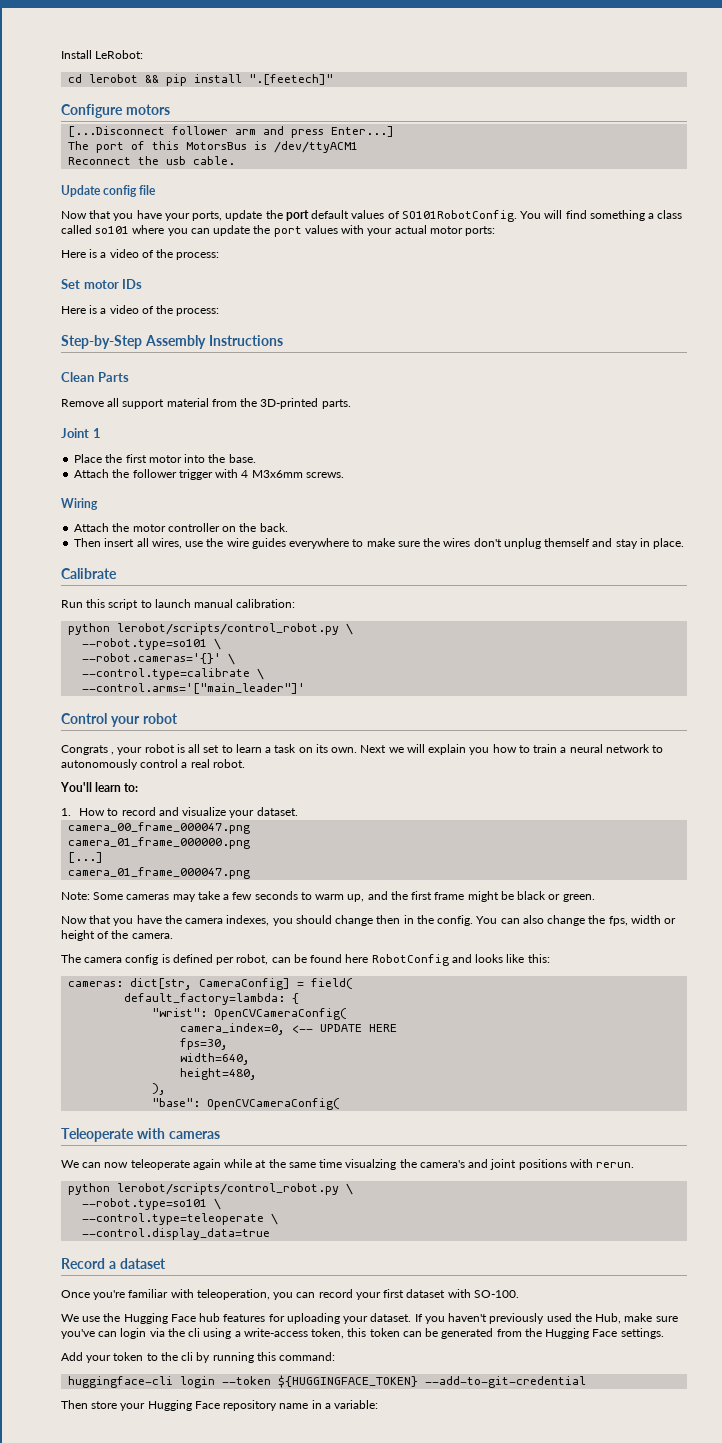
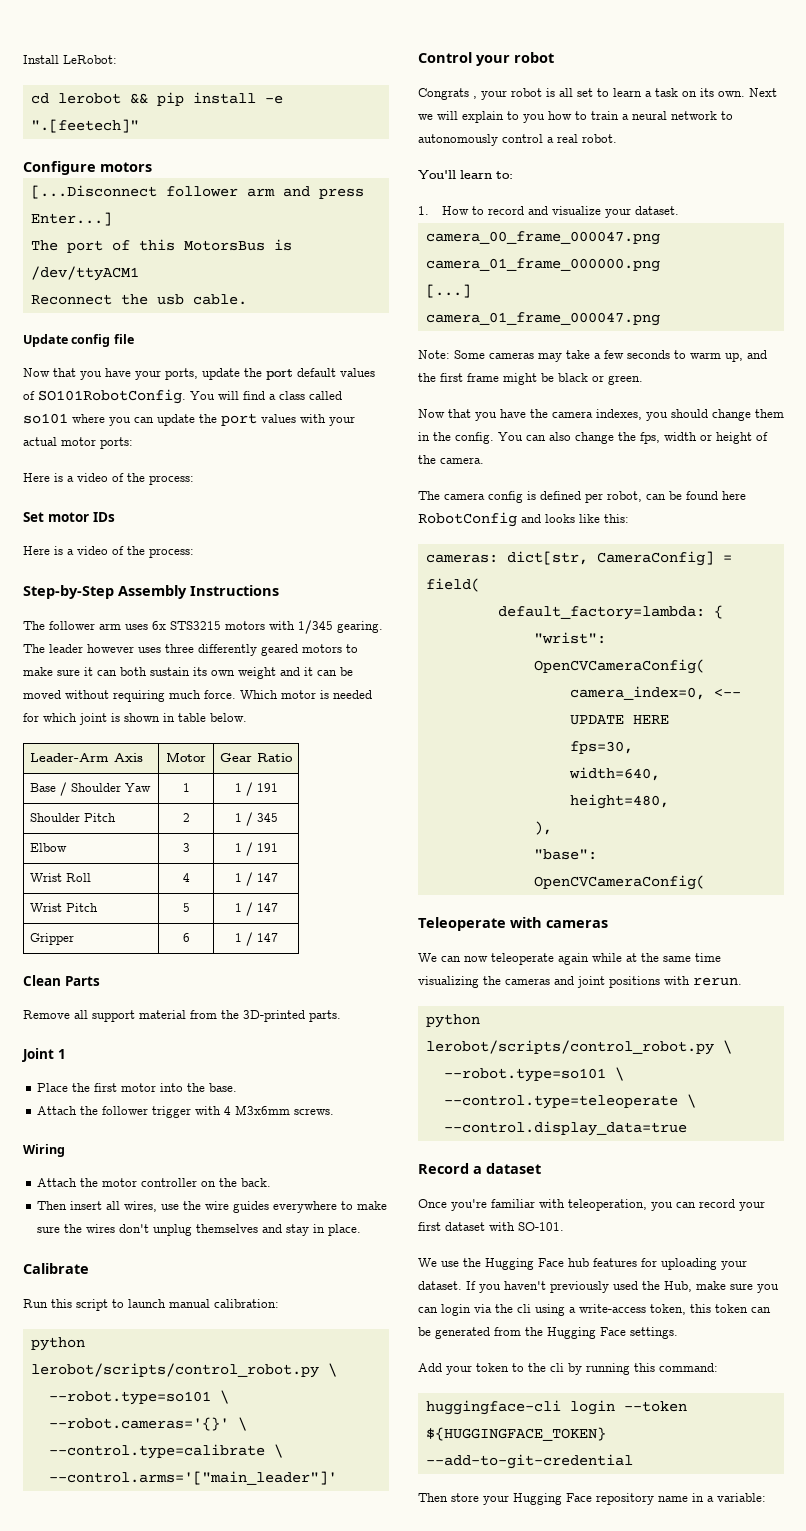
(243, 78) none -> [264,95,283,104] -e
[589,210,645,221] something -> (265, 395) none
(283, 340) none -> [23,620,383,634] [23,644,358,656] [23,667,353,679] [23,690,372,702] [23,713,247,725] [29,753,143,762] [166,752,206,762] [220,753,293,762] [29,782,151,796] [182,783,190,792] [234,782,278,796] [29,813,116,822] [182,813,190,822] [234,812,278,826] [29,843,67,852] [182,843,190,852] [234,842,278,856] [29,873,91,882] [182,873,190,882] [234,872,278,886] [29,903,98,912] [182,903,190,912] [234,902,278,916] [29,933,74,945] [182,933,190,942] [234,932,278,946] // The follower arm uses 6x STS3215 motors with 1/345 gearing. The leader however uses three differently geared motors to make sure it can both sustain its own weight and it can be moved without requiring much force. Which motor is needed for which joint is shown in table below. // Leader-Arm Axis | Motor | Gear Ratio // Base / Shoulder Yaw | 1 | 1 / 191 // Shoulder Pitch | 2 | 1 / 345 // Elbow | 3 | 1 / 191 // Wrist Roll | 4 | 1 / 147 // Wrist Pitch | 5 | 1 / 147 // Gripper | 6 | 1 / 147
[544,538,591,547] themself -> [196,1224,259,1233] themselves
(467, 749) none -> [507,111,519,120] to
[376,915,401,924] then -> [755,409,784,418] them
[345,1159,465,1170] visualzing the camera's -> [418,976,550,988] visualizing the cameras
[473,1290,519,1298] SO-100. -> [518,1222,564,1231] SO-101.
[61,1329,95,1339] you've -> [757,1284,779,1293] you

